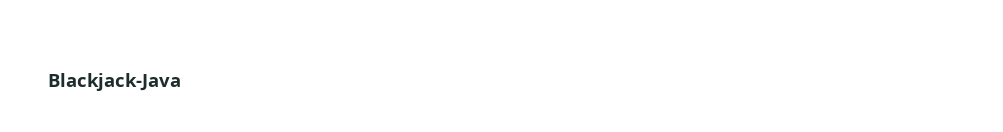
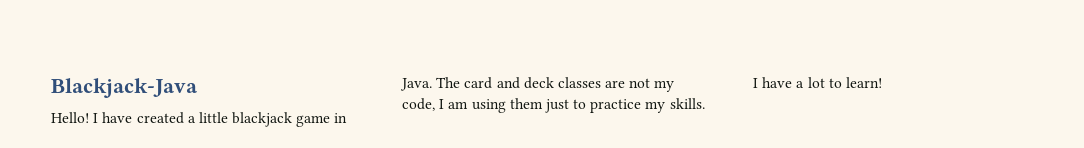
(181, 82) none -> [51,112,348,127] [400,77,675,92] [402,98,705,113] [753,77,882,88] // Hello! I have created a little blackjack game in Java. The card and deck classes are not my code, I am using them just to practice my skills. I have a lot to learn!

